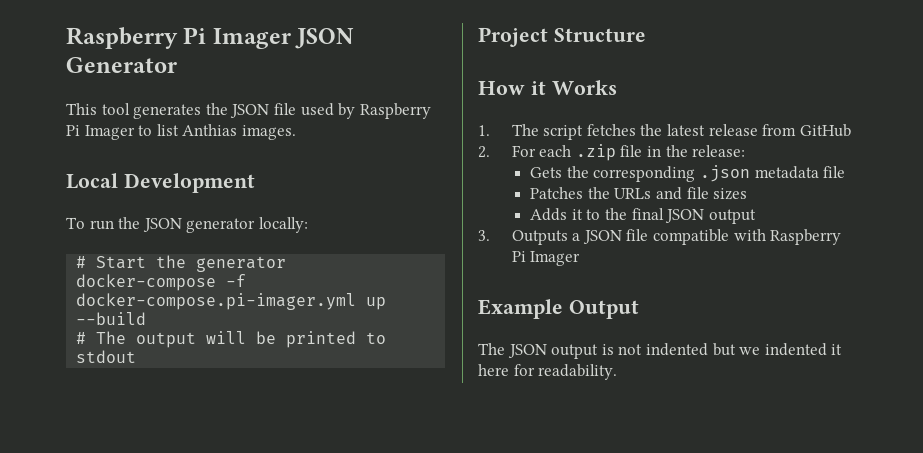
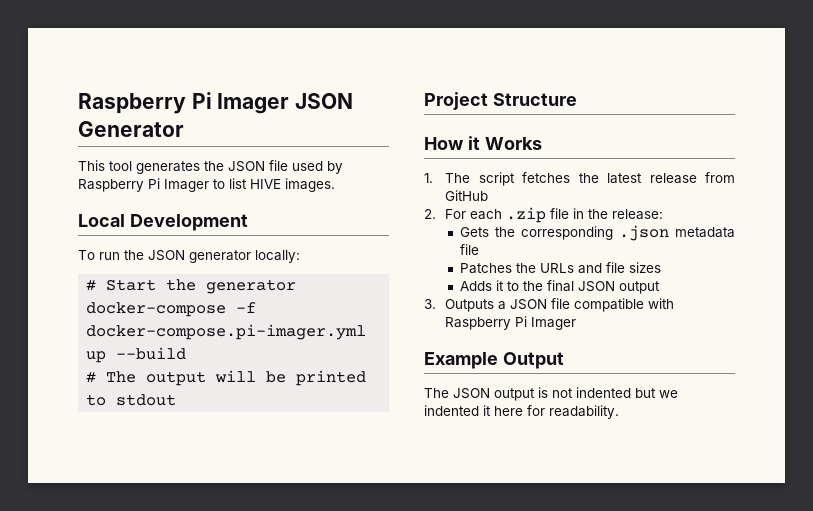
[182,124,238,136] Anthias -> [250,179,281,189] HIVE

